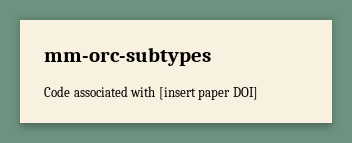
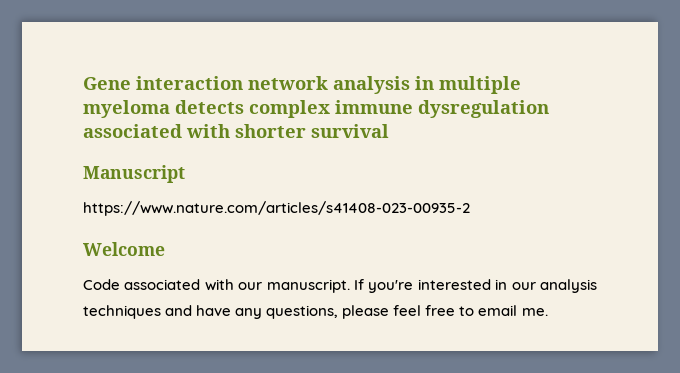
[44,47,211,66] [44,86,258,100] mm-orc-subtypes // Code associated with [insert paper DOI] -> [83,76,521,94] [83,100,549,118] [83,124,389,138] [83,165,185,183] [83,201,470,216] [83,242,165,256] [83,279,597,293] [83,305,548,319] Gene interaction network analysis in multiple myeloma detects complex immune dysregulation associated with shorter survival // Manuscript // https://www.nature.com/articles/s41408-023-00935-2 // Welcome // Code associated with our manuscript. If you're interested in our analysis techniques and have any questions, please feel free to email me.

